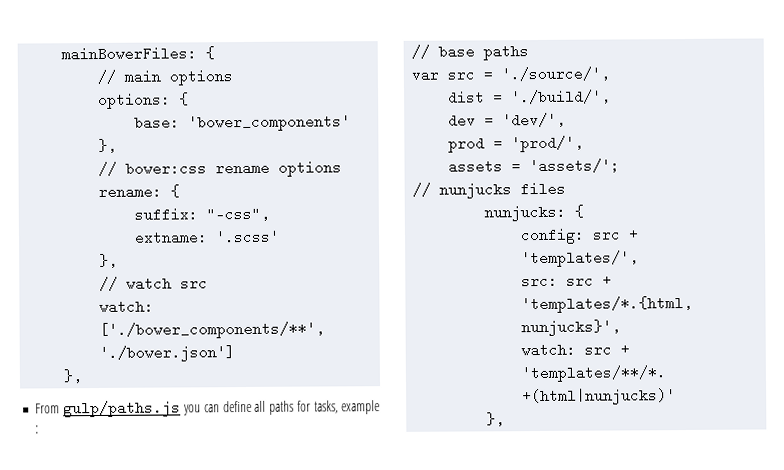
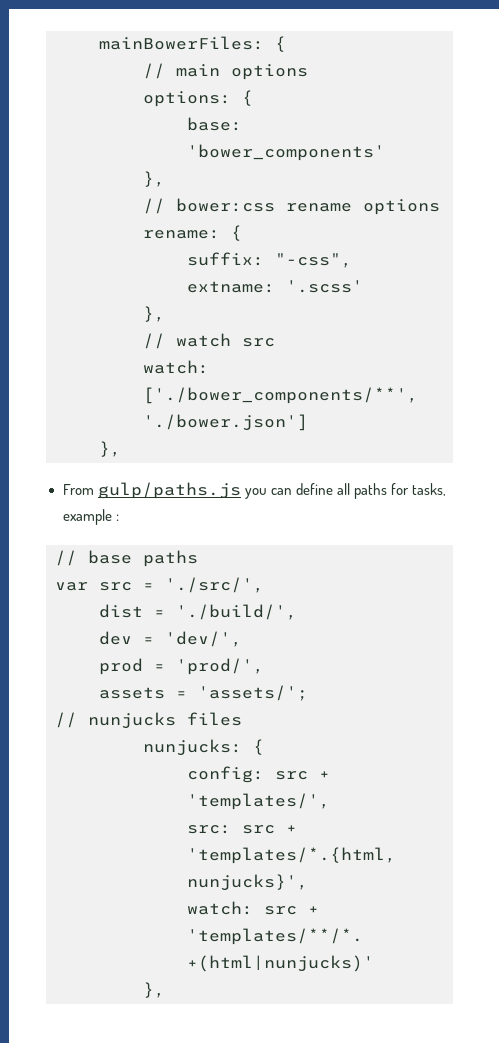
[501,66,611,82] './source/', -> [165,577,264,593] './src/',

